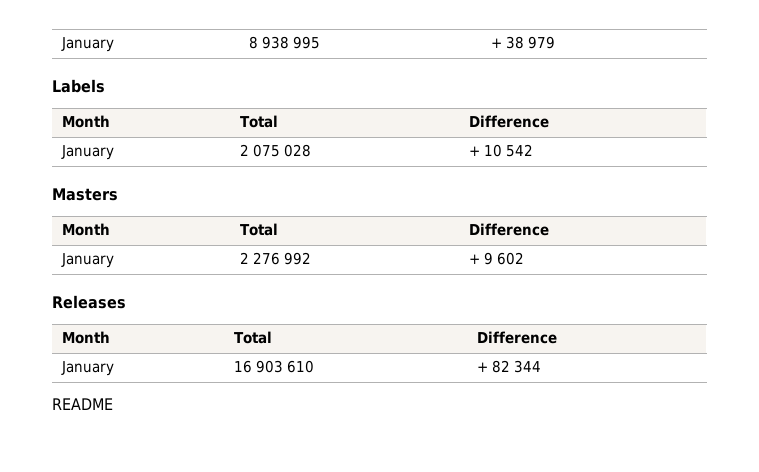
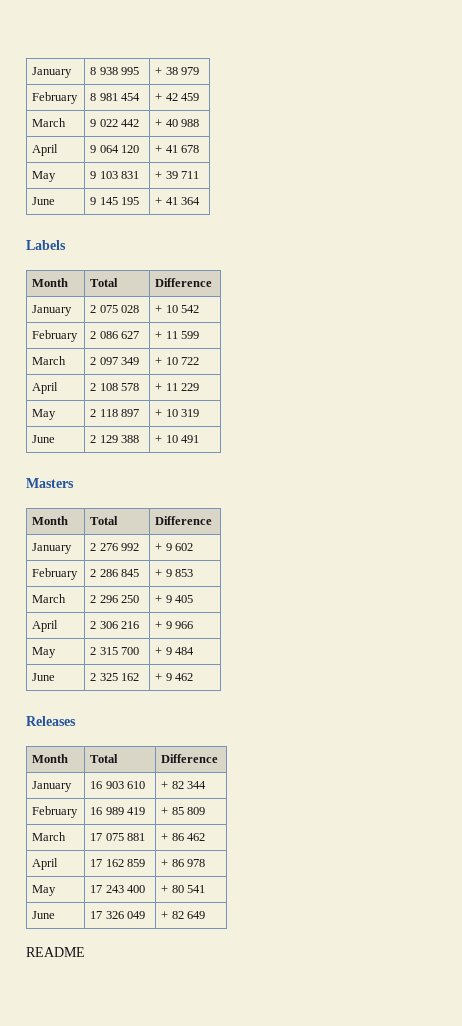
(556, 42) none -> [32,92,79,104] [90,93,141,101] [155,93,200,101] [32,118,67,127] [90,119,140,127] [155,119,200,127] [32,144,59,156] [90,145,140,153] [155,145,200,153] [32,171,57,182] [90,171,140,179] [155,171,200,179] [32,197,56,205] [90,197,140,205] [155,197,201,205] // February | 8 981 454 | + 42 459 // March | 9 022 442 | + 40 988 // April | 9 064 120 | + 41 678 // May | 9 103 831 | + 39 711 // June | 9 145 195 | + 41 364
(534, 150) none -> [32,330,79,342] [90,331,140,339] [155,331,200,339] [32,356,67,365] [90,357,140,365] [155,357,200,365] [32,382,59,394] [90,383,140,391] [155,383,200,391] [32,409,57,420] [90,409,140,417] [155,409,200,417] [32,435,56,443] [90,435,140,443] [155,435,200,443] // February | 2 086 627 | + 11 599 // March | 2 097 349 | + 10 722 // April | 2 108 578 | + 11 229 // May | 2 118 897 | + 10 319 // June | 2 129 388 | + 10 491
(525, 258) none -> [32,568,79,580] [90,569,140,577] [155,569,194,577] [32,594,67,603] [90,595,140,603] [155,595,194,603] [32,620,59,632] [90,621,140,629] [155,621,194,629] [32,647,57,658] [90,647,140,655] [155,647,195,655] [32,673,56,681] [90,673,140,681] [155,673,194,681] // February | 2 286 845 | + 9 853 // March | 2 296 250 | + 9 405 // April | 2 306 216 | + 9 966 // May | 2 315 700 | + 9 484 // June | 2 325 162 | + 9 462
(542, 366) none -> [32,806,79,818] [90,807,146,815] [161,807,206,815] [32,832,67,841] [90,833,146,841] [161,833,206,841] [32,858,59,870] [90,859,146,867] [161,859,206,867] [32,885,57,896] [90,885,146,893] [161,885,206,893] [32,911,56,919] [90,911,146,919] [161,911,206,919] // February | 16 989 419 | + 85 809 // March | 17 075 881 | + 86 462 // April | 17 162 859 | + 86 978 // May | 17 243 400 | + 80 541 // June | 17 326 049 | + 82 649

